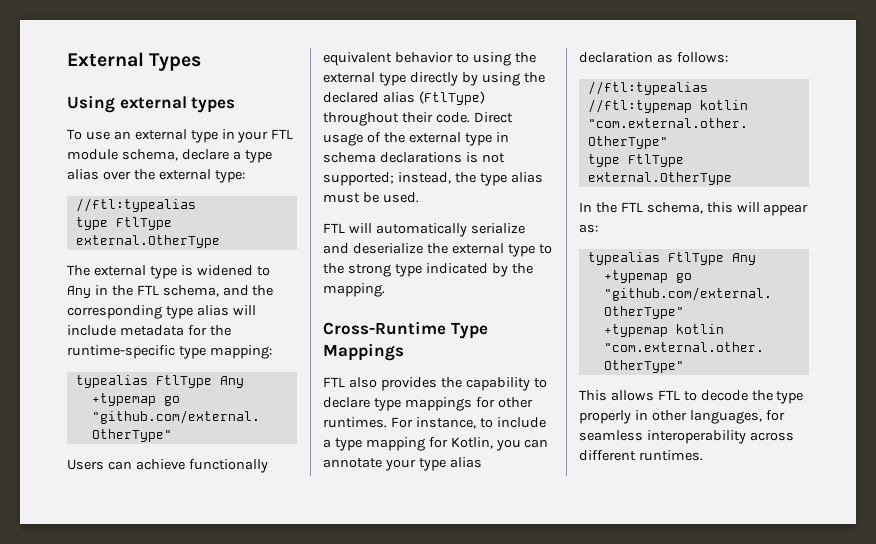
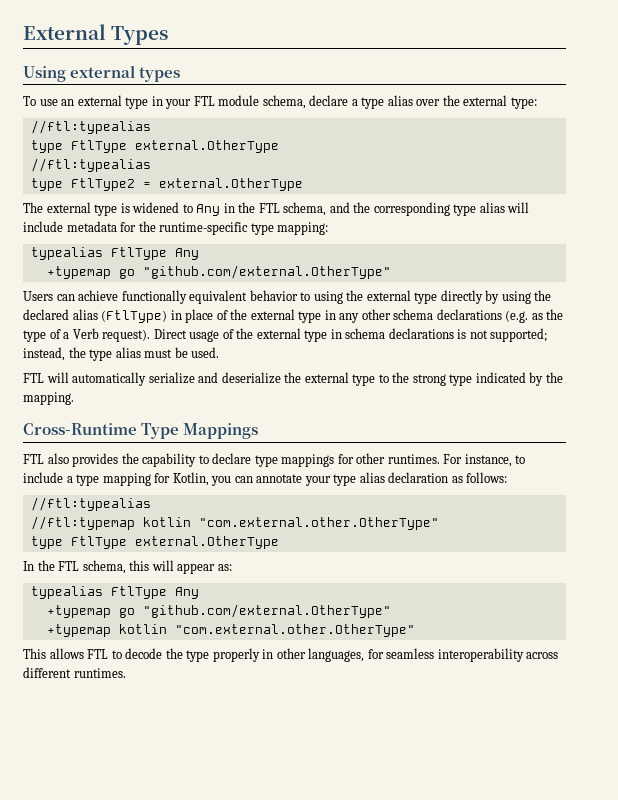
(220, 241) none -> [30,158,151,172] [30,178,303,191] // //ftl:typealias // type FtlType2 = external.OtherType
[323,112,470,126] throughout their code. -> [170,309,564,323] [23,328,151,342] in place of the external type in any other schema declarations (e.g. as the type of a Verb request).

